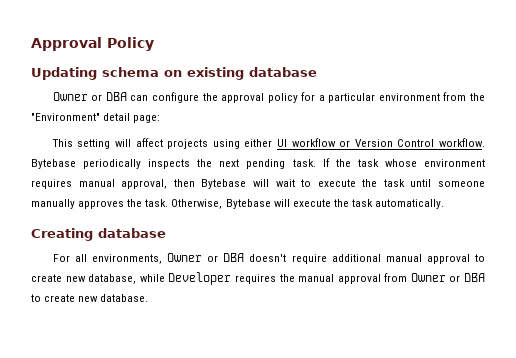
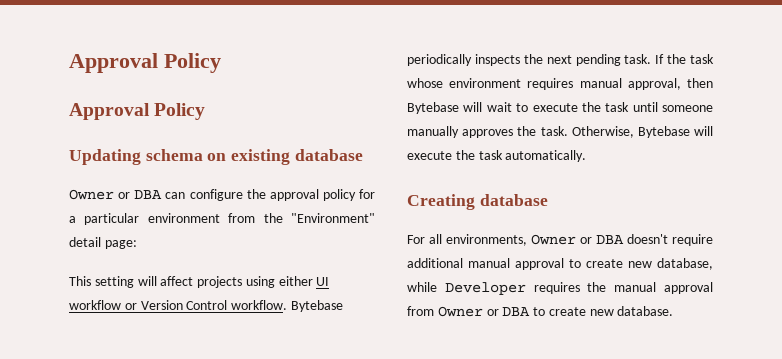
[31,37,154,51] Approval Policy -> [69,53,221,73] [69,103,206,120] Approval Policy // Approval Policy

